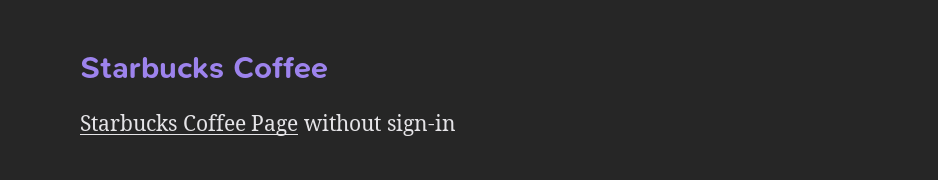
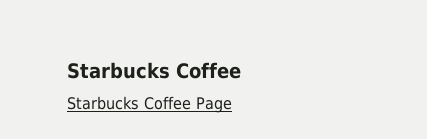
[304,114,456,136] without sign-in -> (232, 105) none

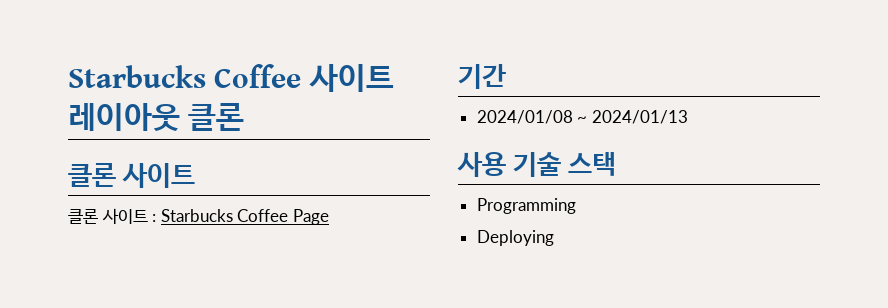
[67,62,241,79] [67,96,232,113] Starbucks Coffee // Starbucks Coffee Page -> [68,64,394,92] [68,103,245,131] [68,163,196,188] [68,208,329,225] [458,64,506,89] [476,110,688,124] [457,152,617,177] [476,198,576,214] [476,230,554,246] Starbucks Coffee 사이트 레이아웃 클론 // 클론 사이트 // 클론 사이트 : Starbucks Coffee Page // 기간 // 2024/01/08 ~ 2024/01/13 // 사용 기술 스택 // Programming // Deploying

